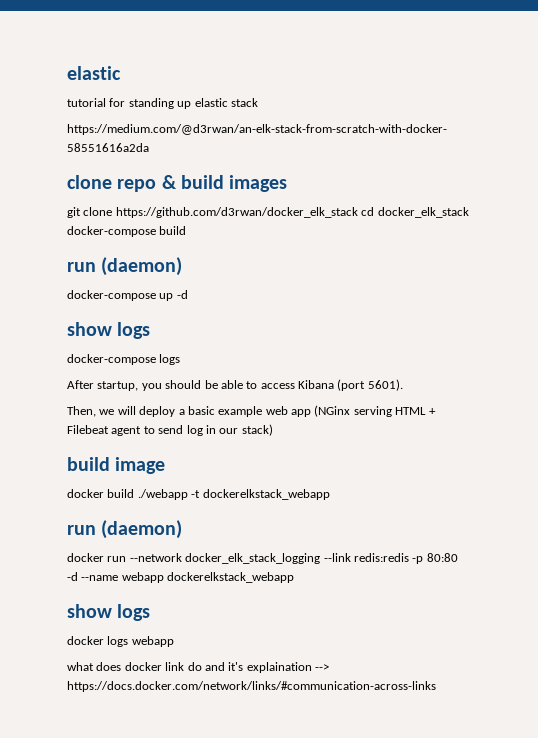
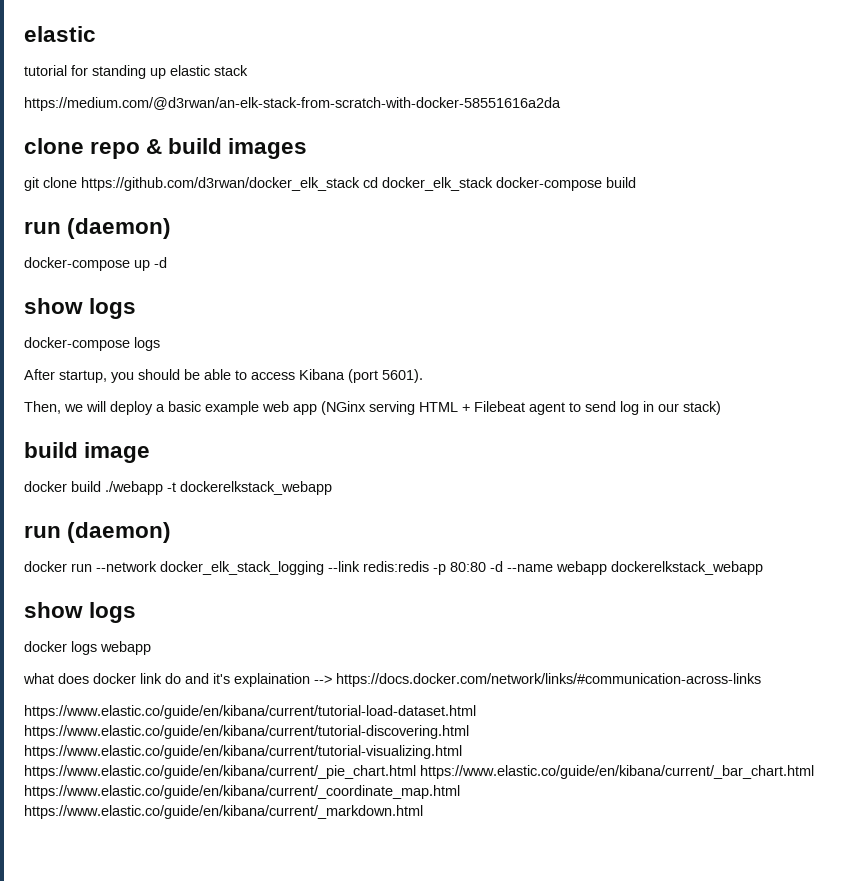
(436, 686) none -> [24,705,476,719] [24,725,469,739] [24,745,462,759] [24,765,814,779] [24,785,460,799] [24,805,423,819] // https://www.elastic.co/guide/en/kibana/current/tutorial-load-dataset.html https://www.elastic.co/guide/en/kibana/current/tutorial-discovering.html https://www.elastic.co/guide/en/kibana/current/tutorial-visualizing.html https://www.elastic.co/guide/en/kibana/current/_pie_chart.html https://www.elastic.co/guide/en/kibana/current/_bar_chart.html https://www.elastic.co/guide/en/kibana/current/_coordinate_map.html https://www.elastic.co/guide/en/kibana/current/_markdown.html

